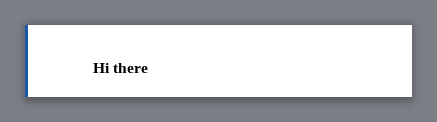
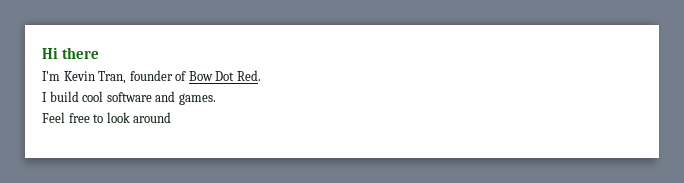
(149, 68) none -> [42,70,261,84] [42,91,216,105] [42,112,172,123] // I'm Kevin Tran, founder of Bow Dot Red. // I build cool software and games. // Feel free to look around

